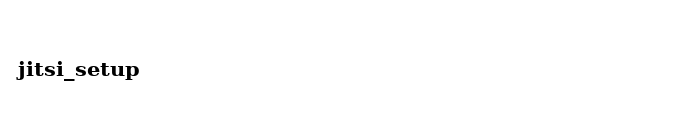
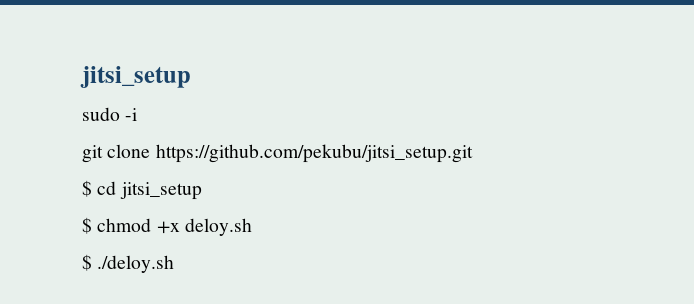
[16,61,140,81] jitsi_setup -> [80,66,191,88] [82,107,138,121] [82,144,473,163] [82,180,202,200] [82,217,252,236] [82,254,175,273] jitsi_setup // sudo -i // git clone https://github.com/pekubu/jitsi_setup.git // $ cd jitsi_setup // $ chmod +x deloy.sh // $ ./deloy.sh

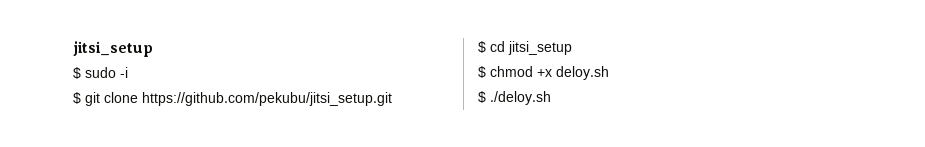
[80,66,191,88] jitsi_setup // -> [73,41,153,57] [73,67,81,79] jitsi_setup // $
(138, 114) none -> [73,92,81,104] $

